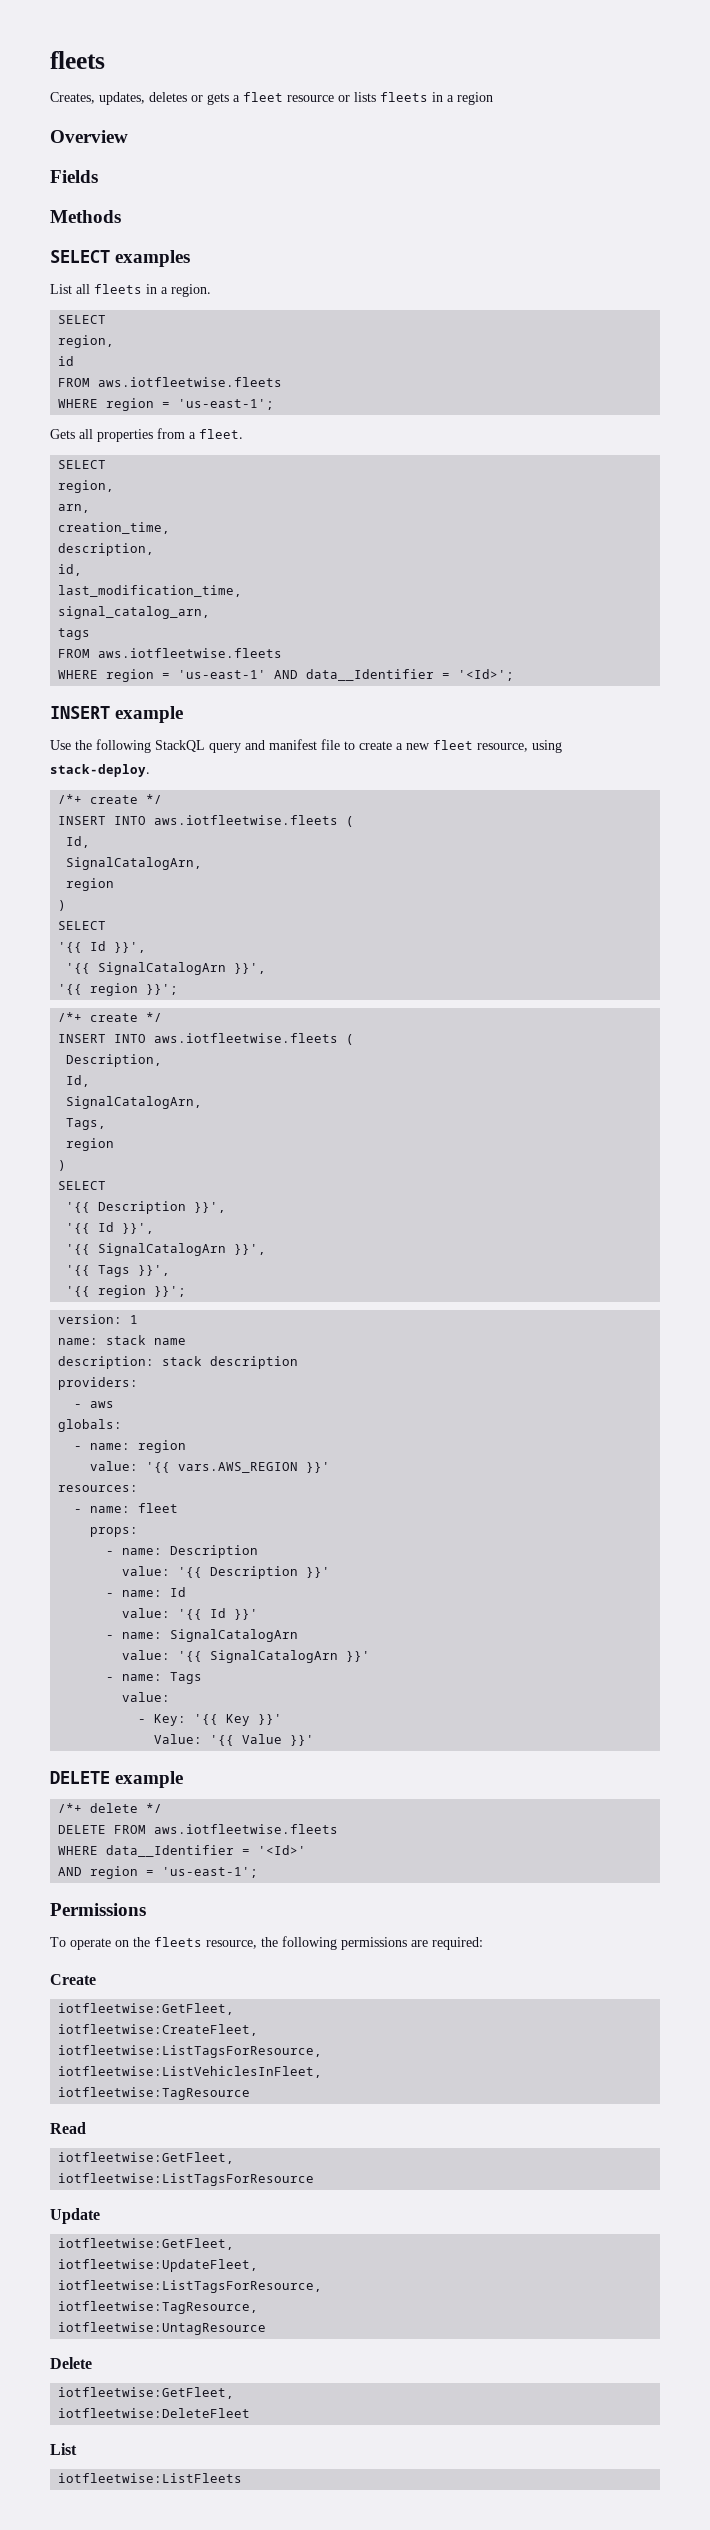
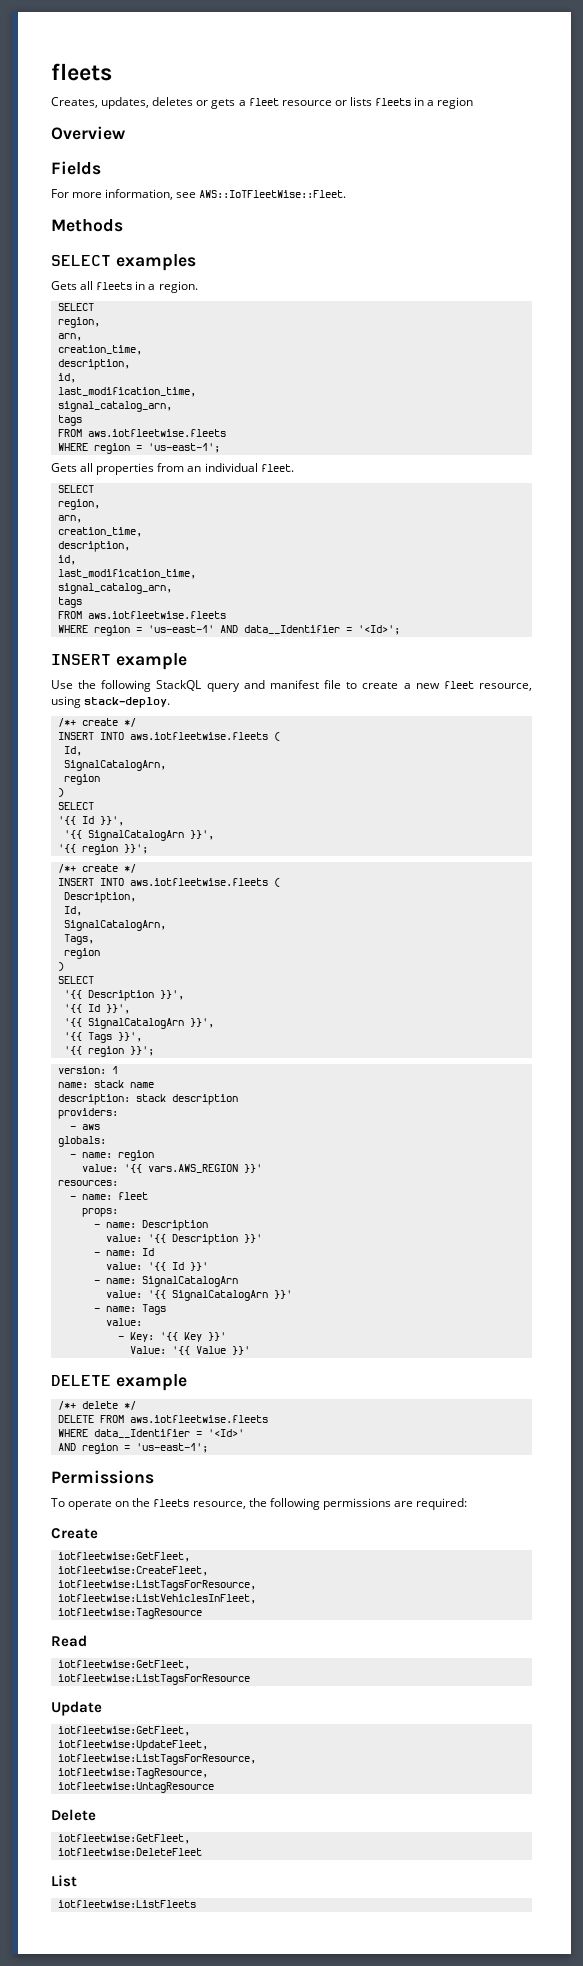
(98, 176) none -> [51,189,347,200] // For more information, see AWS::IoTFleetWise::Fleet.
[50,284,72,294] List -> [51,281,77,290] Gets
[58,356,75,366] id -> [57,333,82,341] [57,345,142,355] [57,359,130,370] [57,373,76,383] [57,387,196,397] [57,401,172,412] [57,415,82,426] arn, // creation_time, // description, // id, // last_modification_time, // signal_catalog_arn, // tags
[189,432,196,439] a -> [187,463,258,472] an individual

